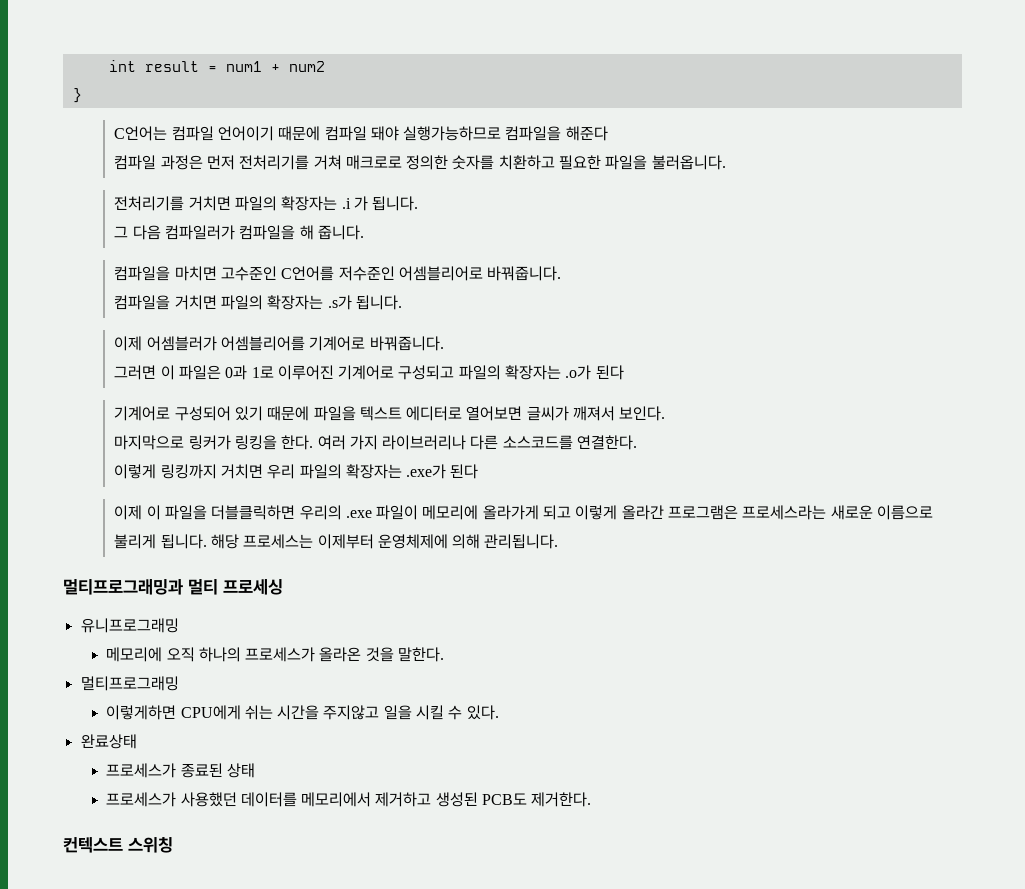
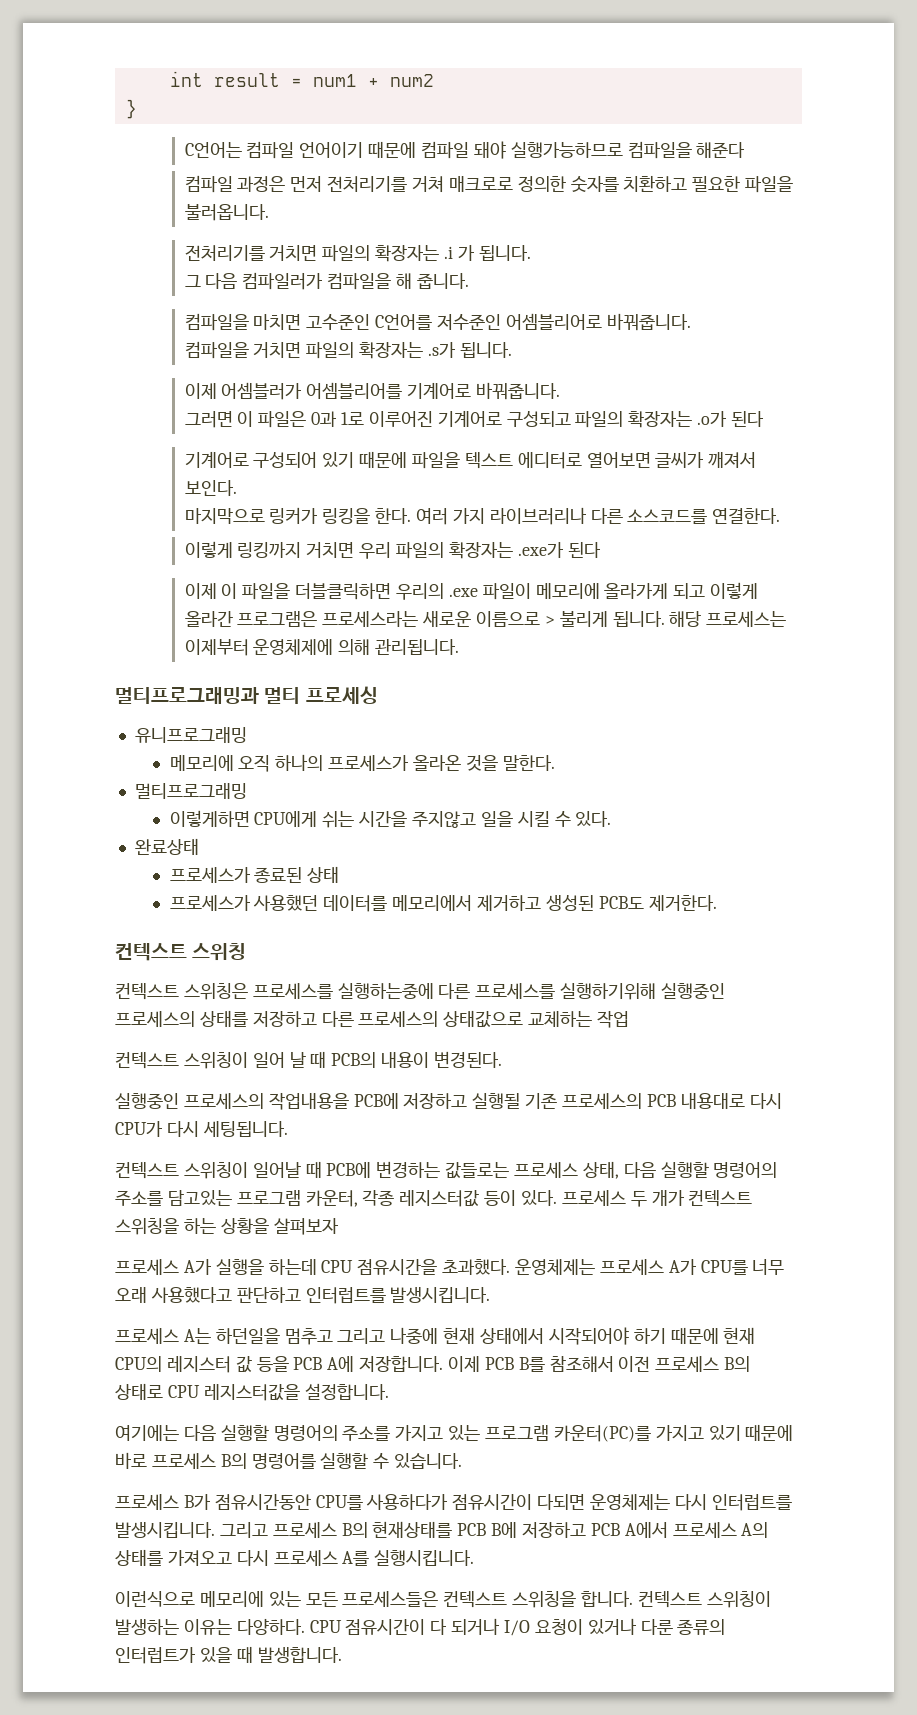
(934, 512) none -> [544,616,555,625] >
(173, 845) none -> [115,983,726,1000] [115,1010,630,1028] [115,1051,503,1069] [115,1092,782,1110] [115,1121,288,1137] [115,1161,778,1179] [115,1190,753,1207] [115,1218,339,1235] [115,1259,785,1275] [115,1287,491,1304] [115,1327,756,1345] [115,1356,751,1373] [115,1383,389,1401] [115,1424,794,1442] [115,1452,463,1469] [115,1494,792,1511] [115,1521,769,1538] [115,1549,475,1566] [115,1591,771,1608] [115,1618,726,1636] [115,1646,342,1664] // 컨텍스트 스위칭은 프로세스를 실행하는중에 다른 프로세스를 실행하기위해 실행중인 프로세스의 상태를 저장하고 다른 프로세스의 상태값으로 교체하는 작업 // 컨텍스트 스위칭이 일어 날 때 PCB의 내용이 변경된다. // 실행중인 프로세스의 작업내용을 PCB에 저장하고 실행될 기존 프로세스의 PCB 내용대로 다시 CPU가 다시 세팅됩니다. // 컨텍스트 스위칭이 일어날 때 PCB에 변경하는 값들로는 프로세스 상태, 다음 실행할 명령어의 주소를 담고있는 프로그램 카운터, 각종 레지스터값 등이 있다. 프로세스 두 개가 컨텍스트 스위칭을 하는 상황을 살펴보자 // 프로세스 A가 실행을 하는데 CPU 점유시간을 초과했다. 운영체제는 프로세스 A가 CPU를 너무 오래 사용했다고 판단하고 인터럽트를 발생시킵니다. // 프로세스 A는 하던일을 멈추고 그리고 나중에 현재 상태에서 시작되어야 하기 때문에 현재 CPU의 레지스터 값 등을 PCB A에 저장합니다. 이제 PCB B를 참조해서 이전 프로세스 B의 상태로 CPU 레지스터값을 설정합니다. // 여기에는 다음 실행할 명령어의 주소를 가지고 있는 프로그램 카운터(PC)를 가지고 있기 때문에 바로 프로세스 B의 명령어를 실행할 수 있습니다. // 프로세스 B가 점유시간동안 CPU를 사용하다가 점유시간이 다되면 운영체제는 다시 인터럽트를 발생시킵니다. 그리고 프로세스 B의 현재상태를 PCB B에 저장하고 PCB A에서 프로세스 A의 상태를 가져오고 다시 프로세스 A를 실행시킵니다. // 이런식으로 메모리에 있는 모든 프로세스들은 컨텍스트 스위칭을 합니다. 컨텍스트 스위칭이 발생하는 이유는 다양하다. CPU 점유시간이 다 되거나 I/O 요청이 있거나 다룬 종류의 인터럽트가 있을 때 발생합니다.

